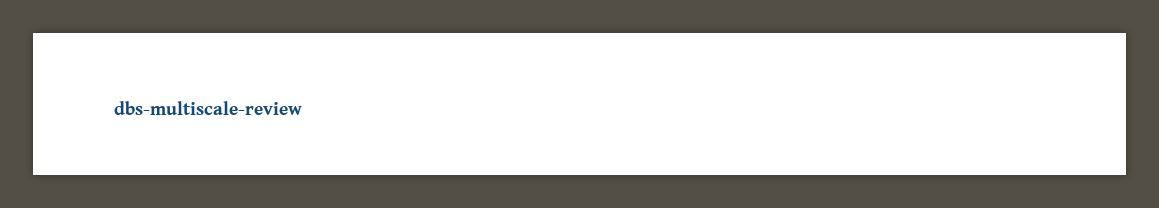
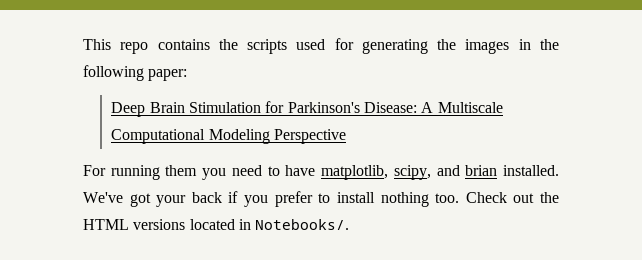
[114,101,302,115] dbs-multiscale-review -> [83,38,559,54] [83,65,188,81] [111,101,503,117] [111,129,346,144] [83,165,559,180] [83,191,560,207] [83,219,350,230] This repo contains the scripts used for generating the images in the following paper: // Deep Brain Stimulation for Parkinson's Disease: A Multiscale Computational Modeling Perspective // For running them you need to have matplotlib, scipy, and brian installed. We've got your back if you prefer to install nothing too. Check out the HTML versions located in Notebooks/.

